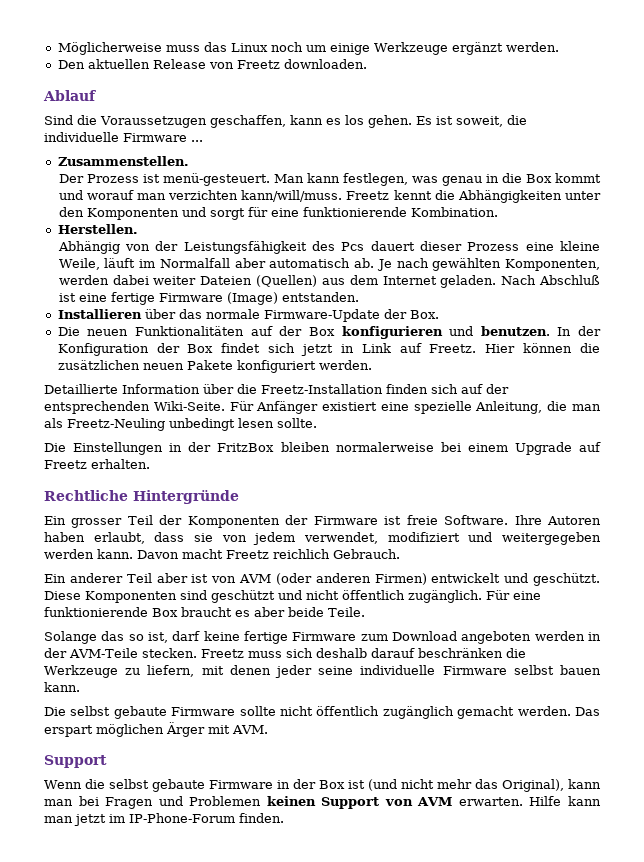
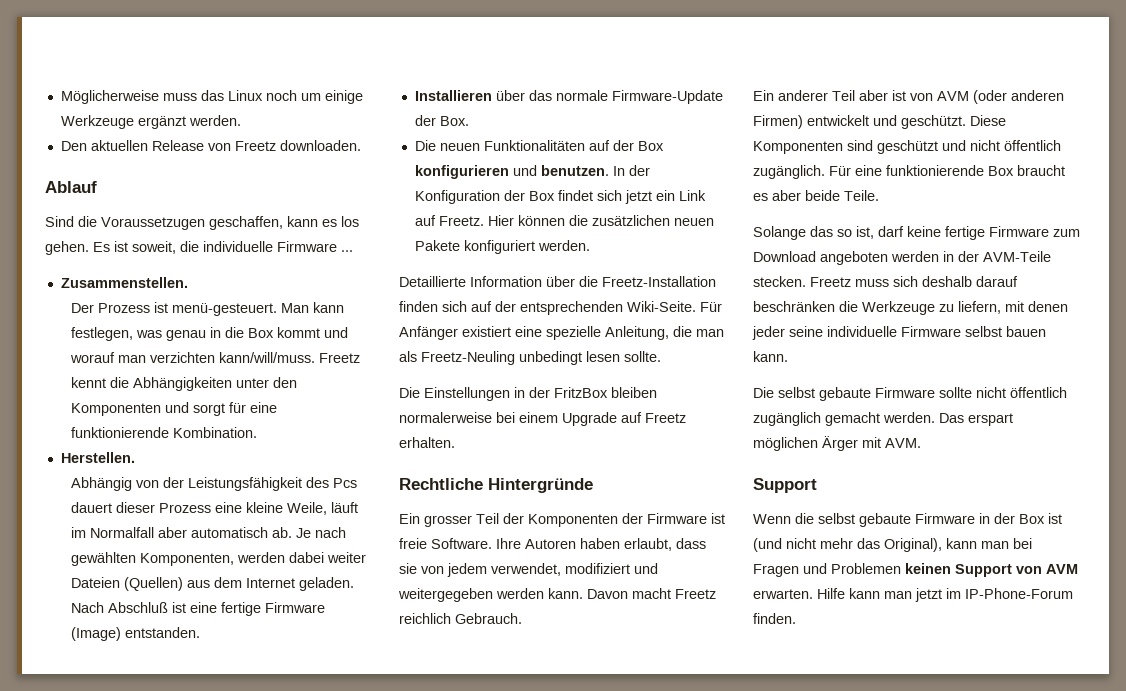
[340,344,354,353] in -> [655,190,675,201] ein

